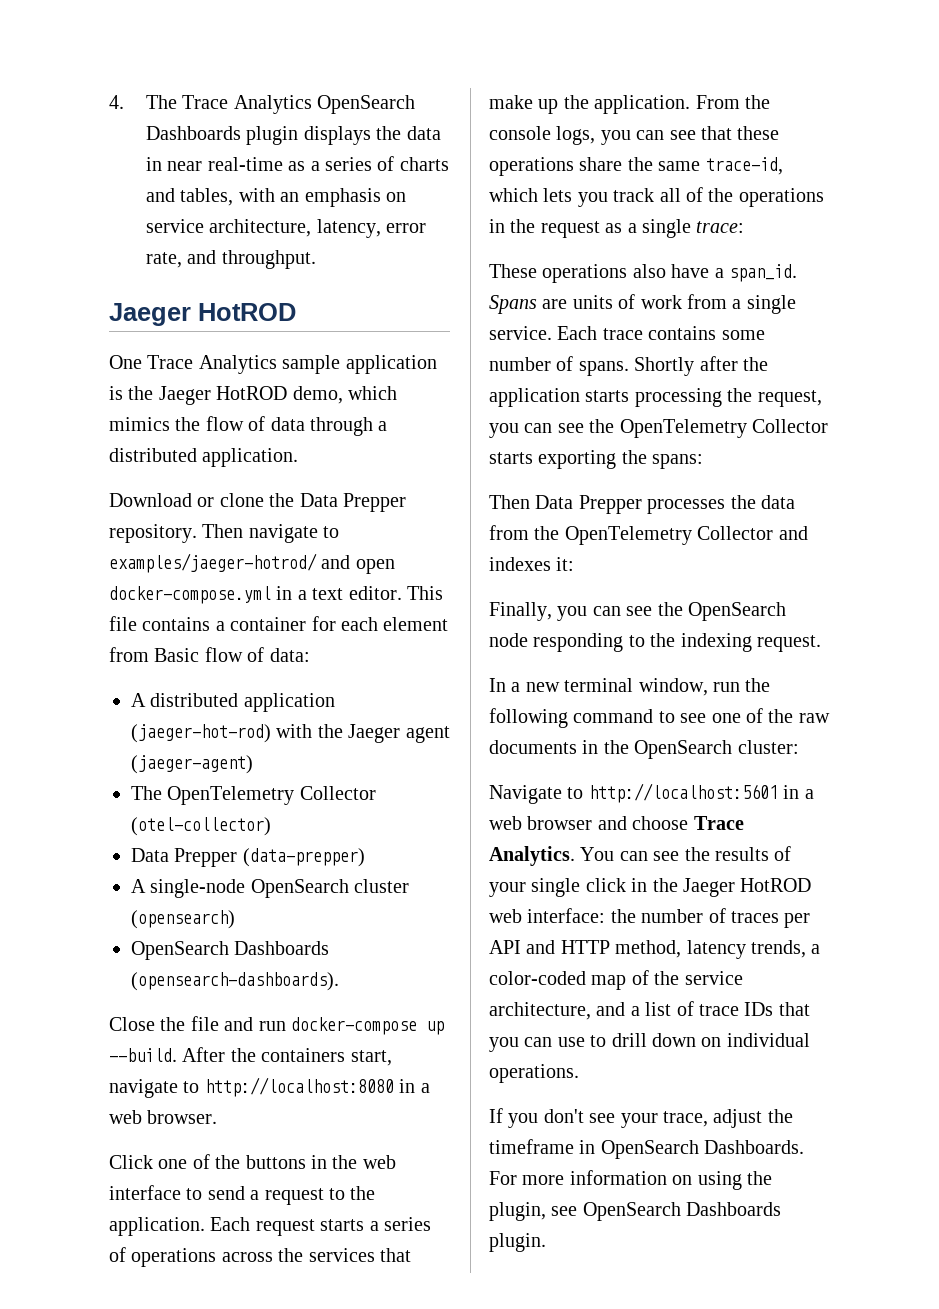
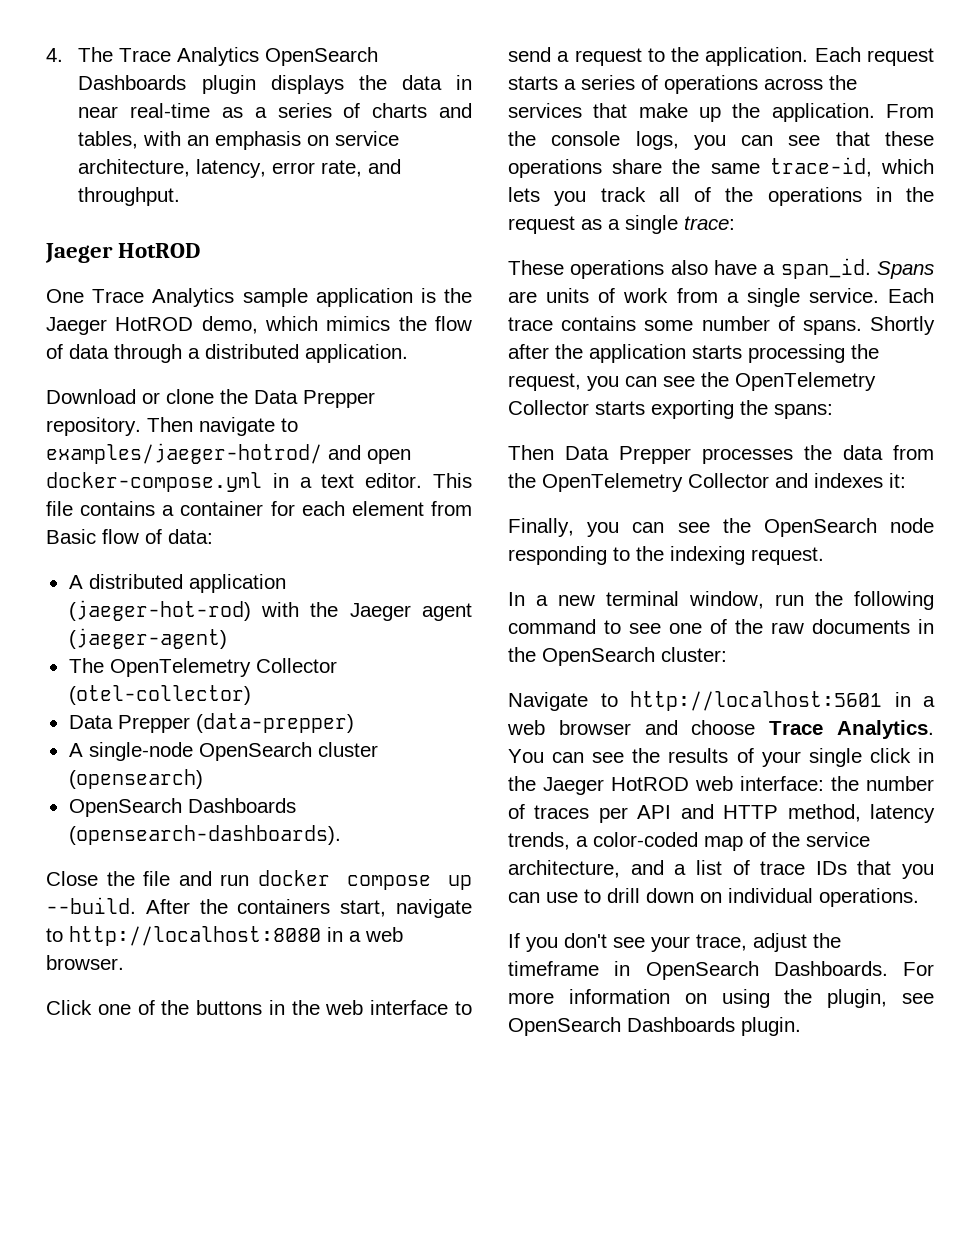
[291,1017,417,1035] docker-compose -> [257,870,431,890] docker compose

